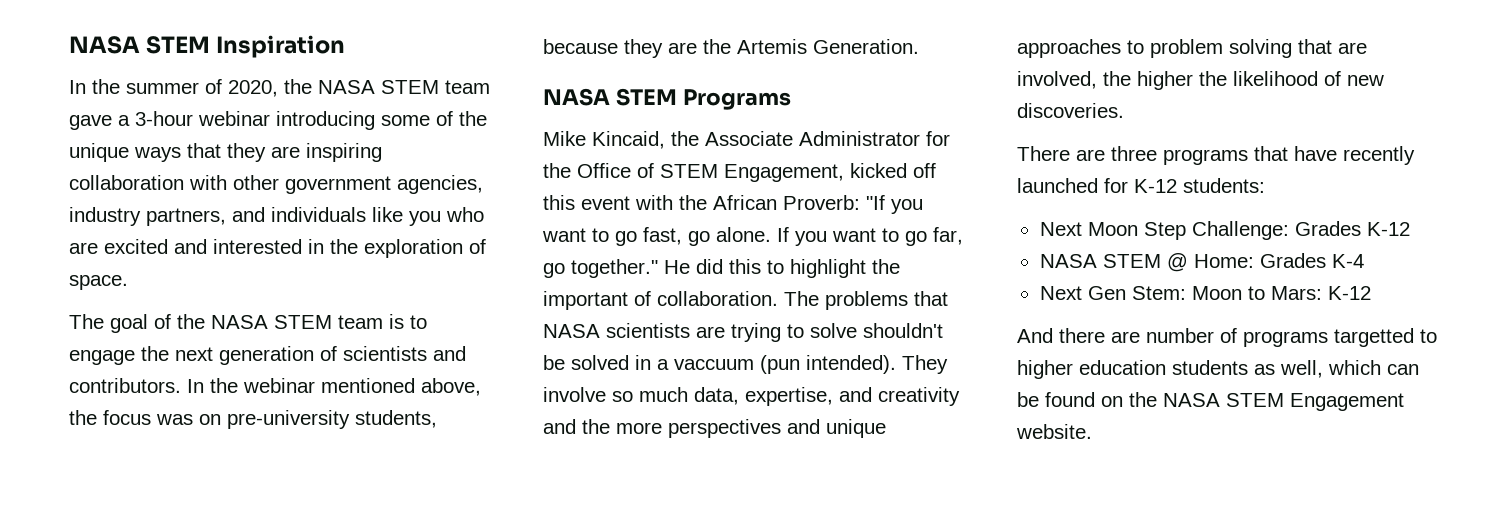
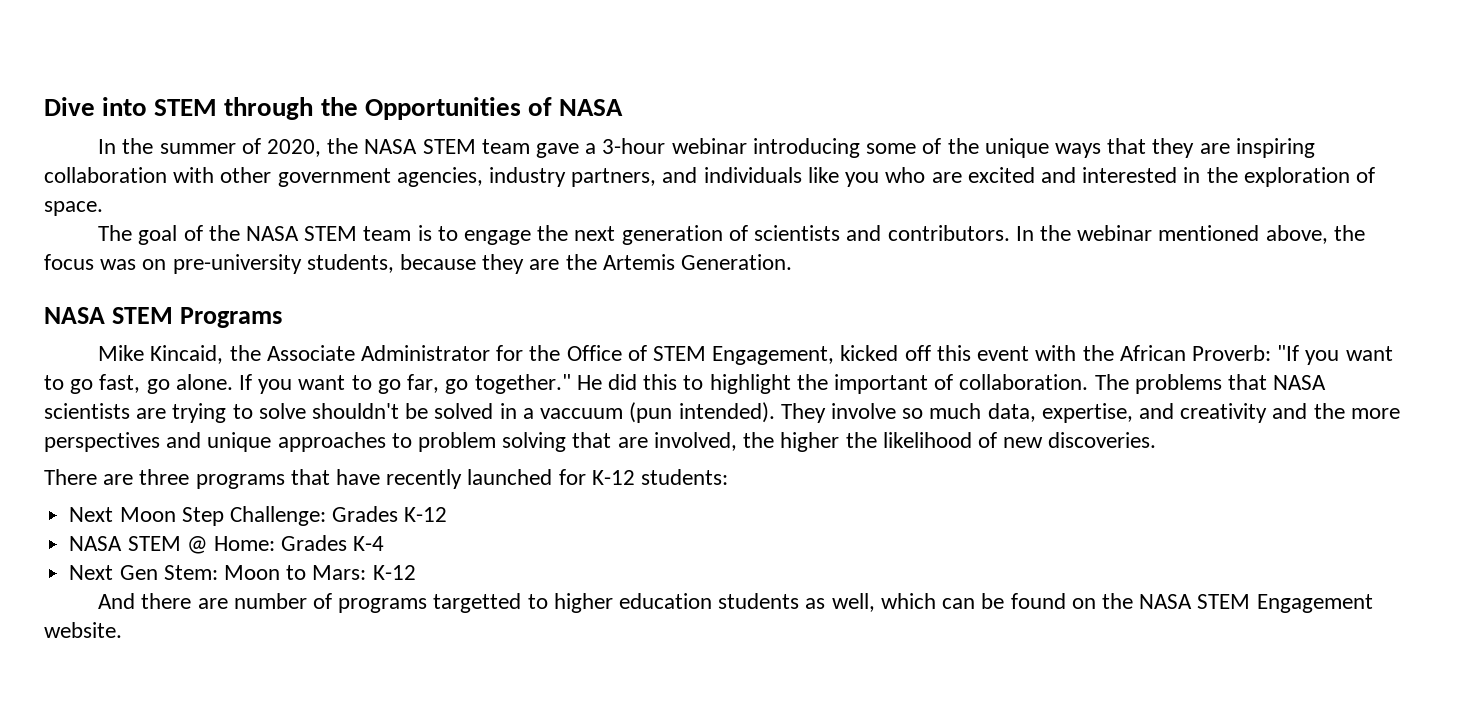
[69,35,346,58] NASA STEM Inspiration -> [44,97,624,120] Dive into STEM through the Opportunities of NASA

